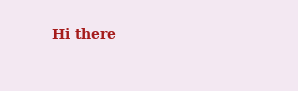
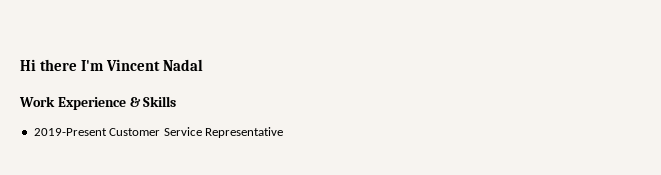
(116, 33) none -> [81,59,204,71] [19,96,177,110] [33,127,283,138] I'm Vincent Nadal // Work Experience & Skills // 2019-Present Customer Service Representative

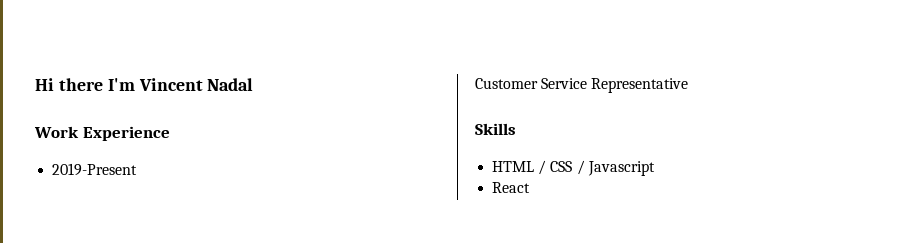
[129,96,177,107] & Skills -> (170, 133) none
(107, 132) none -> (138, 169) //
(283, 132) none -> [475,123,516,135] [492,160,655,176] [492,182,531,193] // Skills // HTML / CSS / Javascript // React

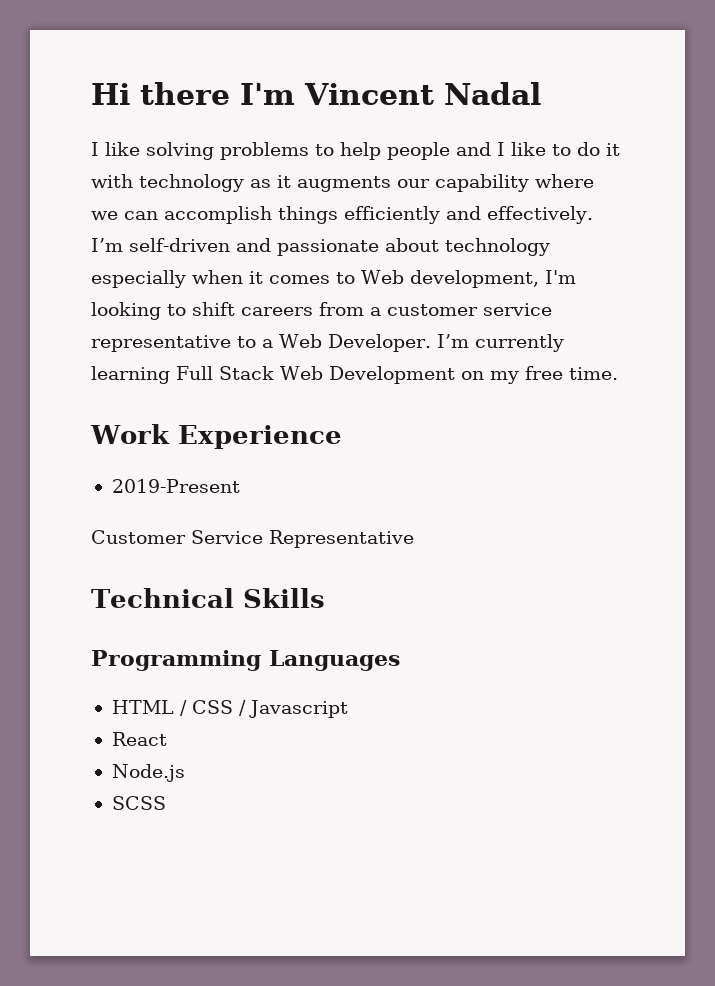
(254, 84) none -> [91,142,620,160] [91,174,594,192] [91,206,593,224] [91,238,550,256] [91,270,576,288] [91,302,552,320] [91,334,564,352] [91,366,618,384] // I like solving problems to help people and I like to do it with technology as it augments our capability where we can accomplish things efficiently and effectively. I’m self-driven and passionate about technology especially when it comes to Web development, I'm looking to shift careers from a customer service representative to a Web Developer. I’m currently learning Full Stack Web Development on my free time.
(689, 85) none -> [91,588,234,608] Technical
(516, 129) none -> [91,650,400,671] // Programming Languages
(531, 187) none -> [111,764,185,782] [111,796,166,810] // Node.js // SCSS

